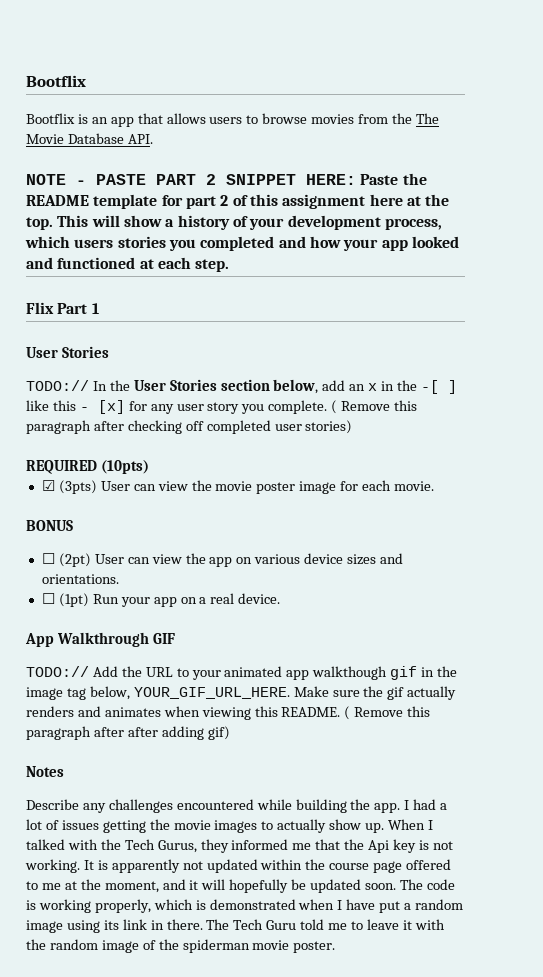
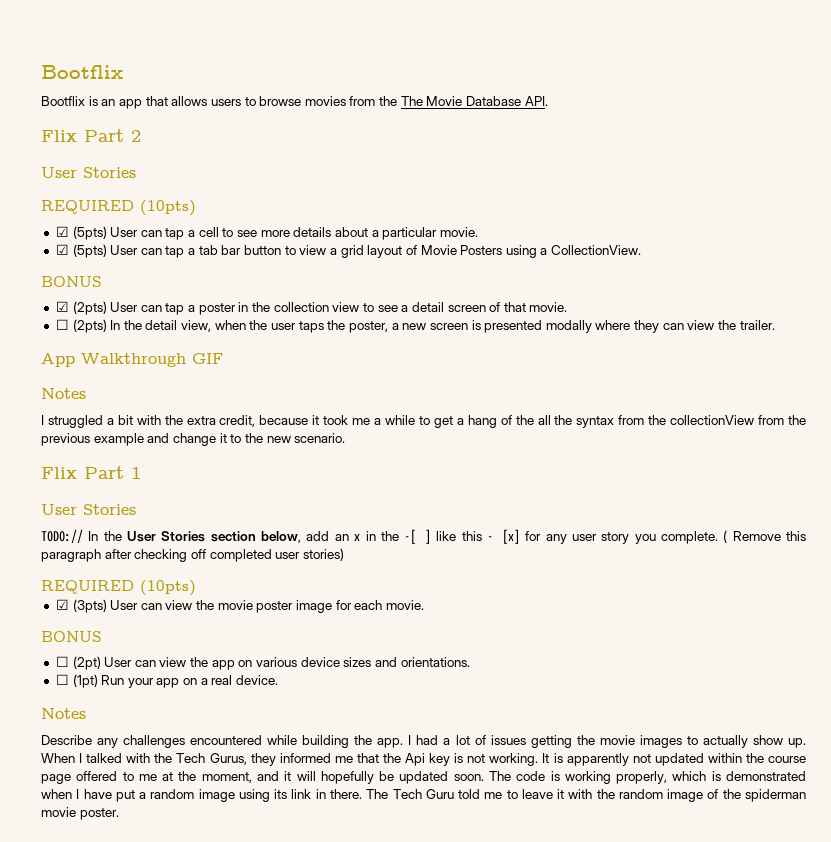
[26,173,427,185] [26,194,450,209] [26,215,442,230] [25,236,459,251] [26,257,230,272] NOTE - PASTE PART 2 SNIPPET HERE: Paste the README template for part 2 of this assignment here at the top. This will show a history of your development process, which users stories you completed and how your app looked and functioned at each step. -> [41,129,141,142] [41,167,136,178] [41,200,196,216] [55,226,478,240] [55,244,642,258] [41,276,102,287] [55,301,568,315] [55,319,775,333] [41,353,223,367] [41,388,86,399] [41,415,807,428] [41,433,346,446] Flix Part 2 // User Stories // REQUIRED (10pts) // ☑ (5pts) User can tap a cell to see more details about a particular movie. // ☑ (5pts) User can tap a tab bar button to view a grid layout of Movie Posters using a CollectionView. // BONUS // ☑ (2pts) User can tap a poster in the collection view to see a detail screen of that movie. // ☐ (2pts) In the detail view, when the user taps the poster, a new screen is presented modally where they can view the trailer. // App Walkthrough GIF // Notes // I struggled a bit with the extra credit, because it took me a while to get a hang of the all the syntax from the collectionView from the previous example and change it to the new scenario.
[25,632,176,647] [26,666,458,680] [26,686,457,700] [26,706,431,720] [26,726,230,740] // App Walkthrough GIF // TODO:// Add the URL to your animated app walkthough gif in the image tag below, YOUR_GIF_URL_HERE. Make sure the gif actually renders and animates when viewing this README. ( Remove this paragraph after after adding gif) -> (279, 680) none

